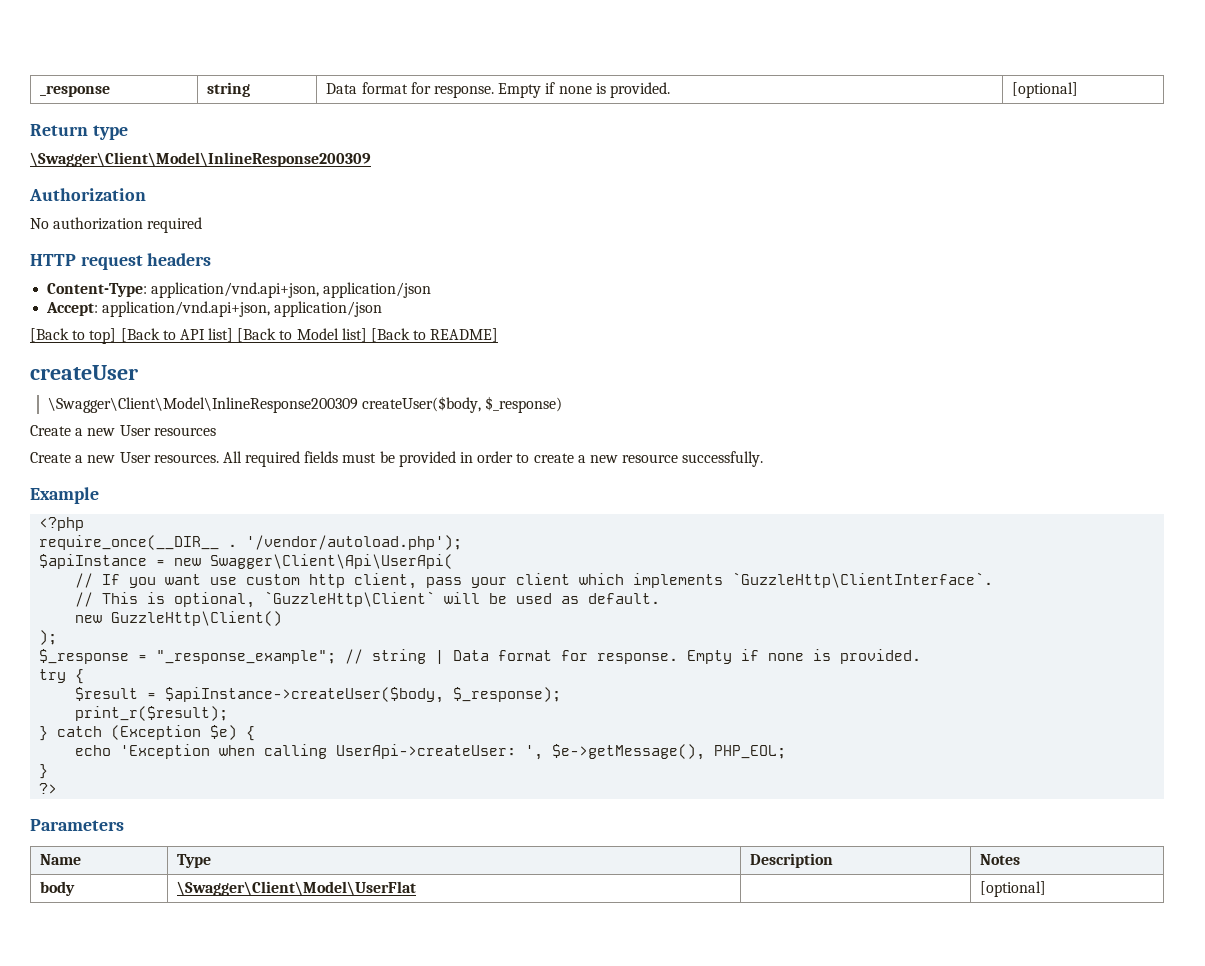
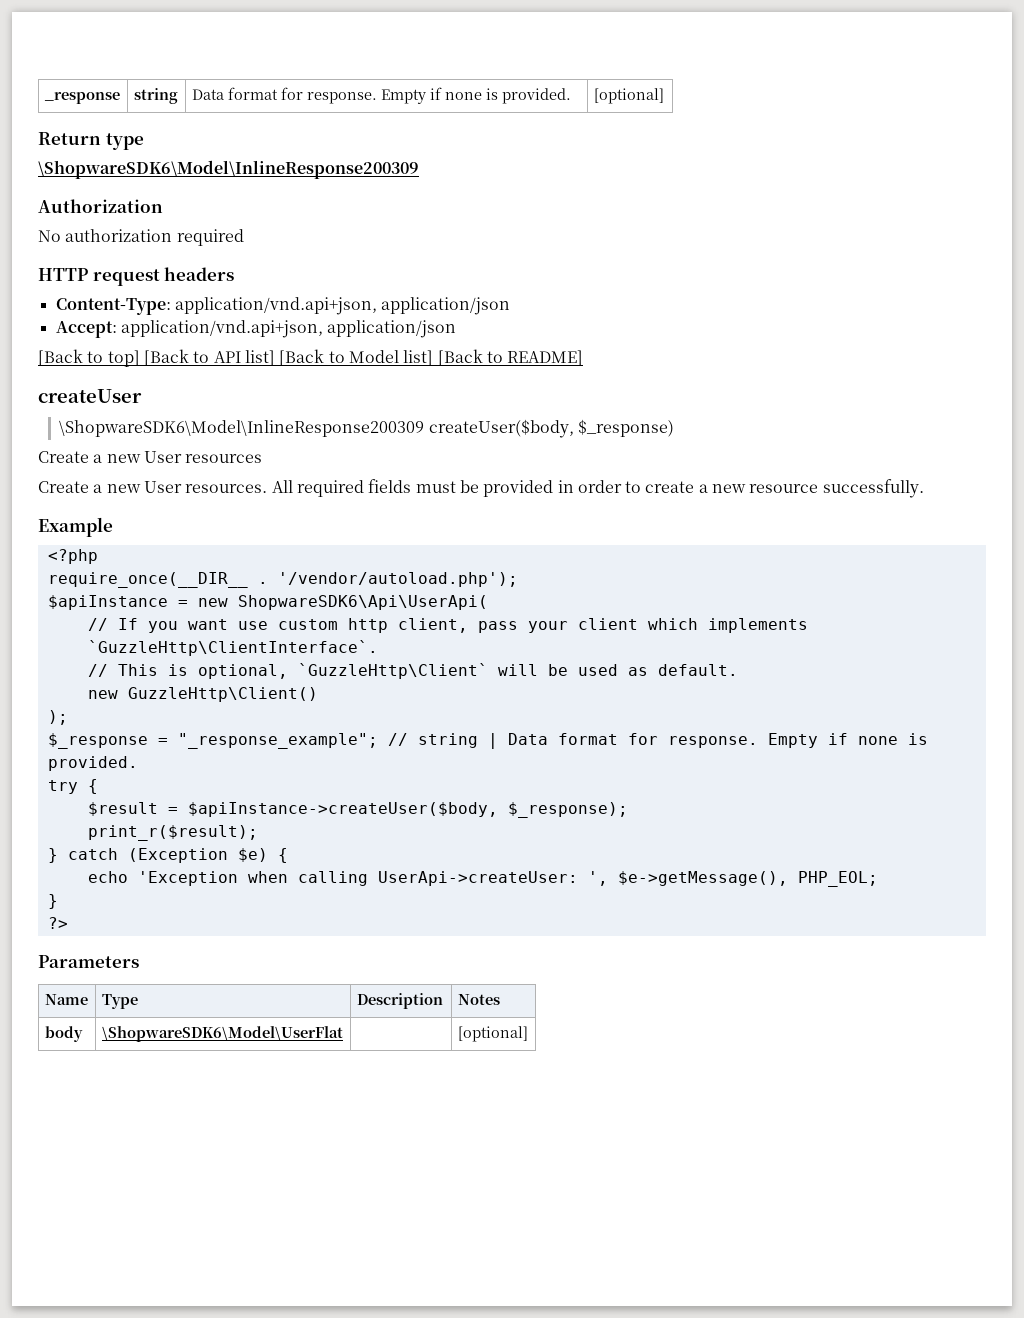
[30,152,371,167] \Swagger\Client\Model\InlineResponse200309 -> [38,160,419,179] \ShopwareSDK6\Model\InlineResponse200309
[47,397,358,413] \Swagger\Client\Model\InlineResponse200309 -> [59,420,425,437] \ShopwareSDK6\Model\InlineResponse200309
[210,554,454,569] Swagger\Client\Api\UserApi( -> [237,595,488,610] ShopwareSDK6\Api\UserApi(
[177,881,417,896] \Swagger\Client\Model\UserFlat -> [101,1026,343,1042] \ShopwareSDK6\Model\UserFlat

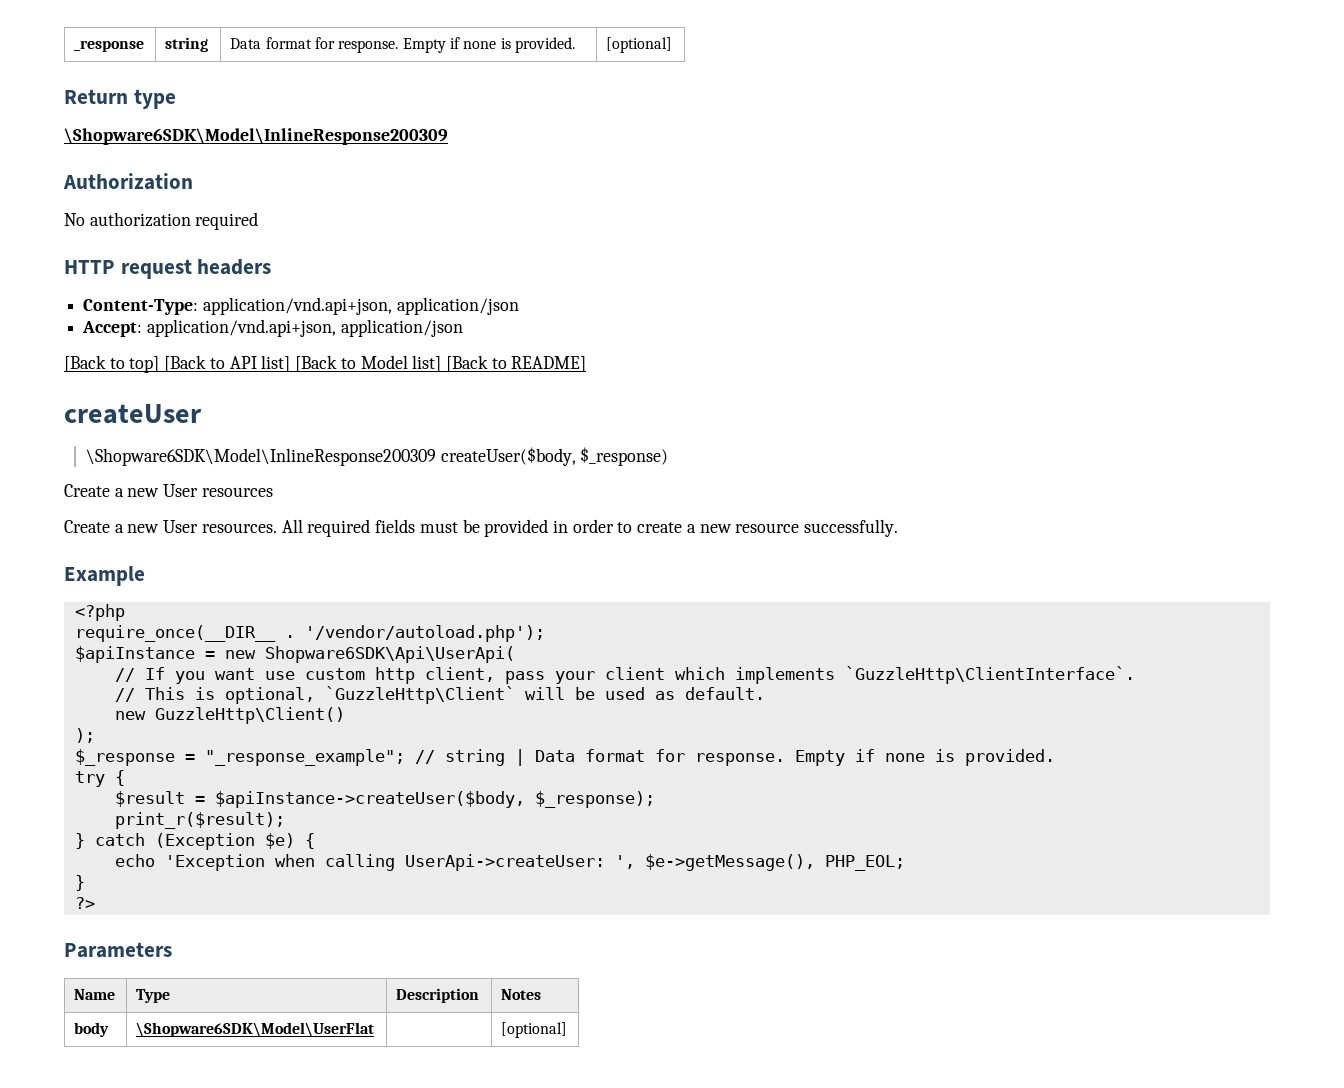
[38,160,419,179] \ShopwareSDK6\Model\InlineResponse200309 -> [64,128,448,145] \Shopware6SDK\Model\InlineResponse200309
[59,420,425,437] \ShopwareSDK6\Model\InlineResponse200309 -> [85,448,436,466] \Shopware6SDK\Model\InlineResponse200309
[237,595,488,610] ShopwareSDK6\Api\UserApi( -> [264,646,515,663] Shopware6SDK\Api\UserApi(
[101,1026,343,1042] \ShopwareSDK6\Model\UserFlat -> [136,1022,375,1037] \Shopware6SDK\Model\UserFlat

